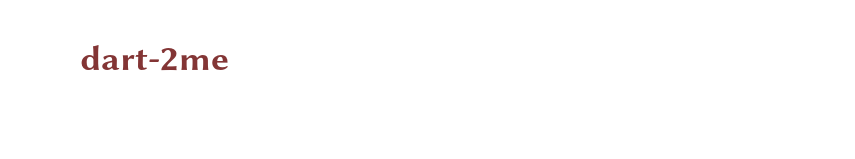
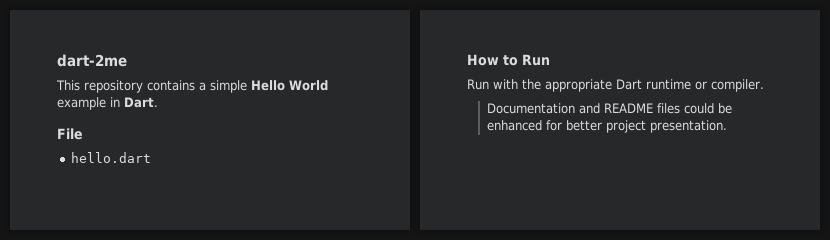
(229, 58) none -> [56,80,328,93] [57,97,158,110] [57,128,83,140] [70,152,151,163] [467,54,550,66] [467,79,764,92] [486,103,732,114] [486,120,727,133] // This repository contains a simple Hello World example in Dart. // File // hello.dart // How to Run // Run with the appropriate Dart runtime or compiler. // Documentation and README files could be enhanced for better project presentation.

